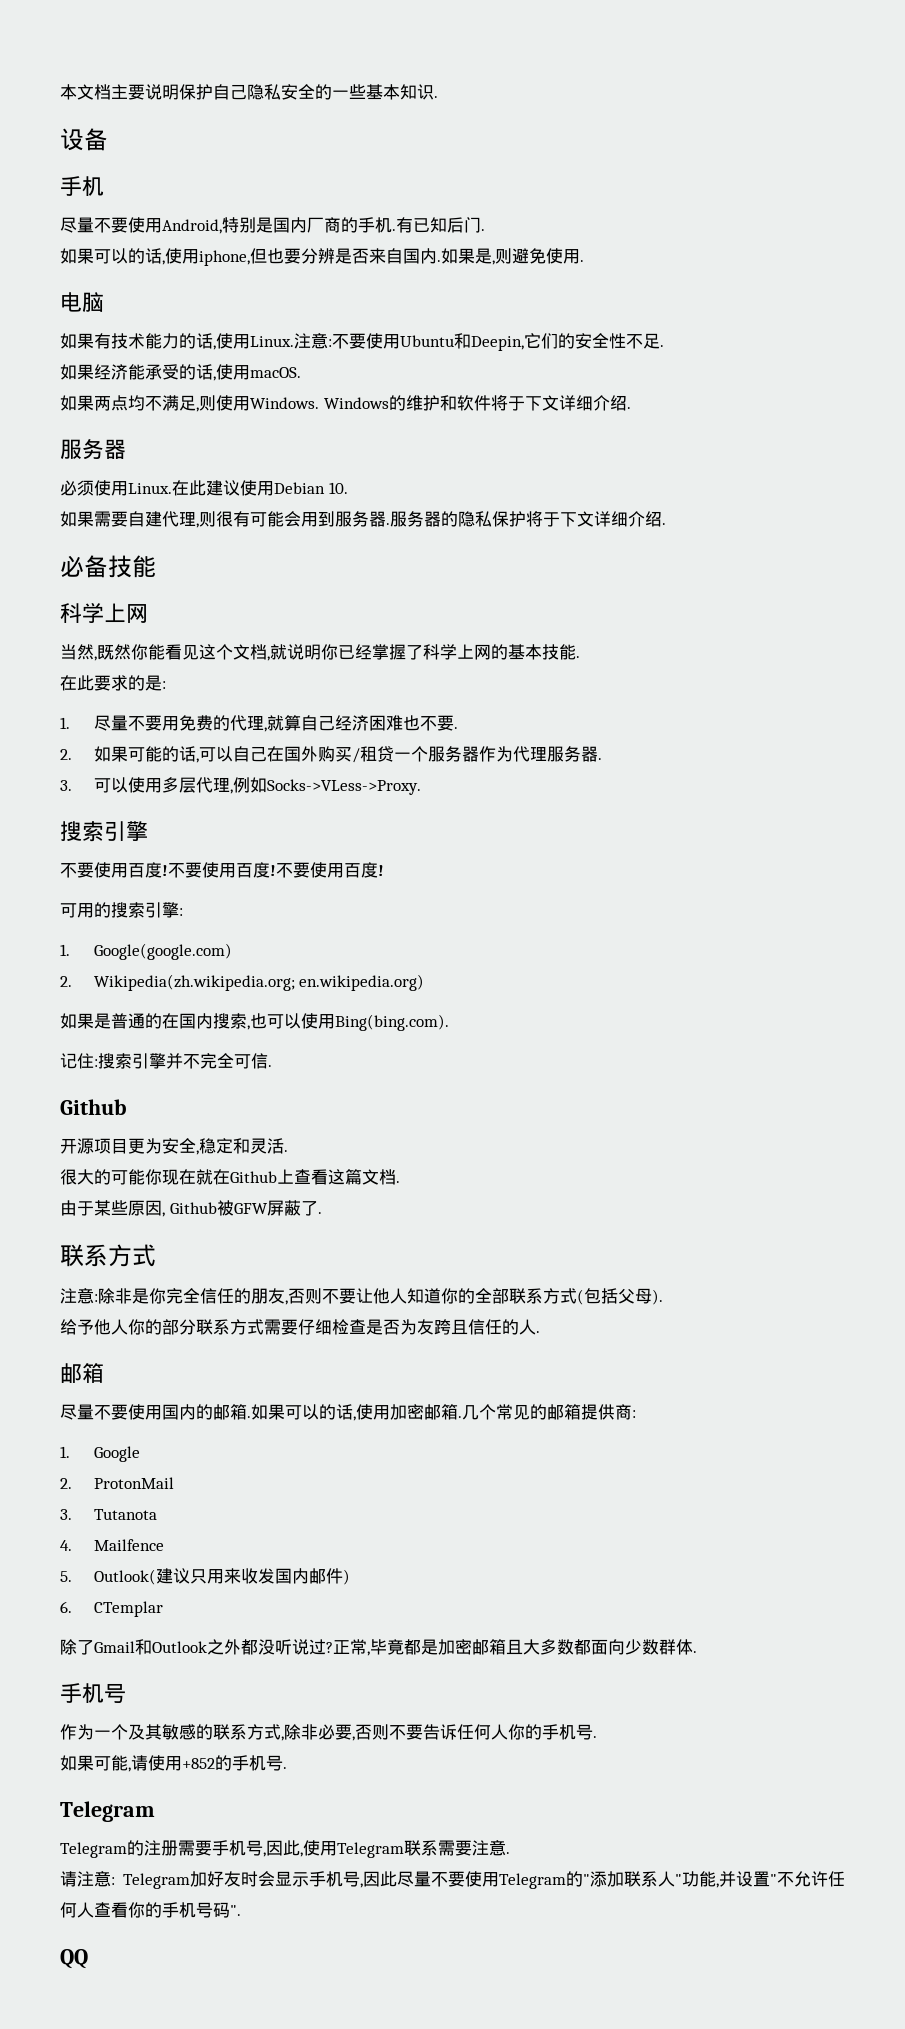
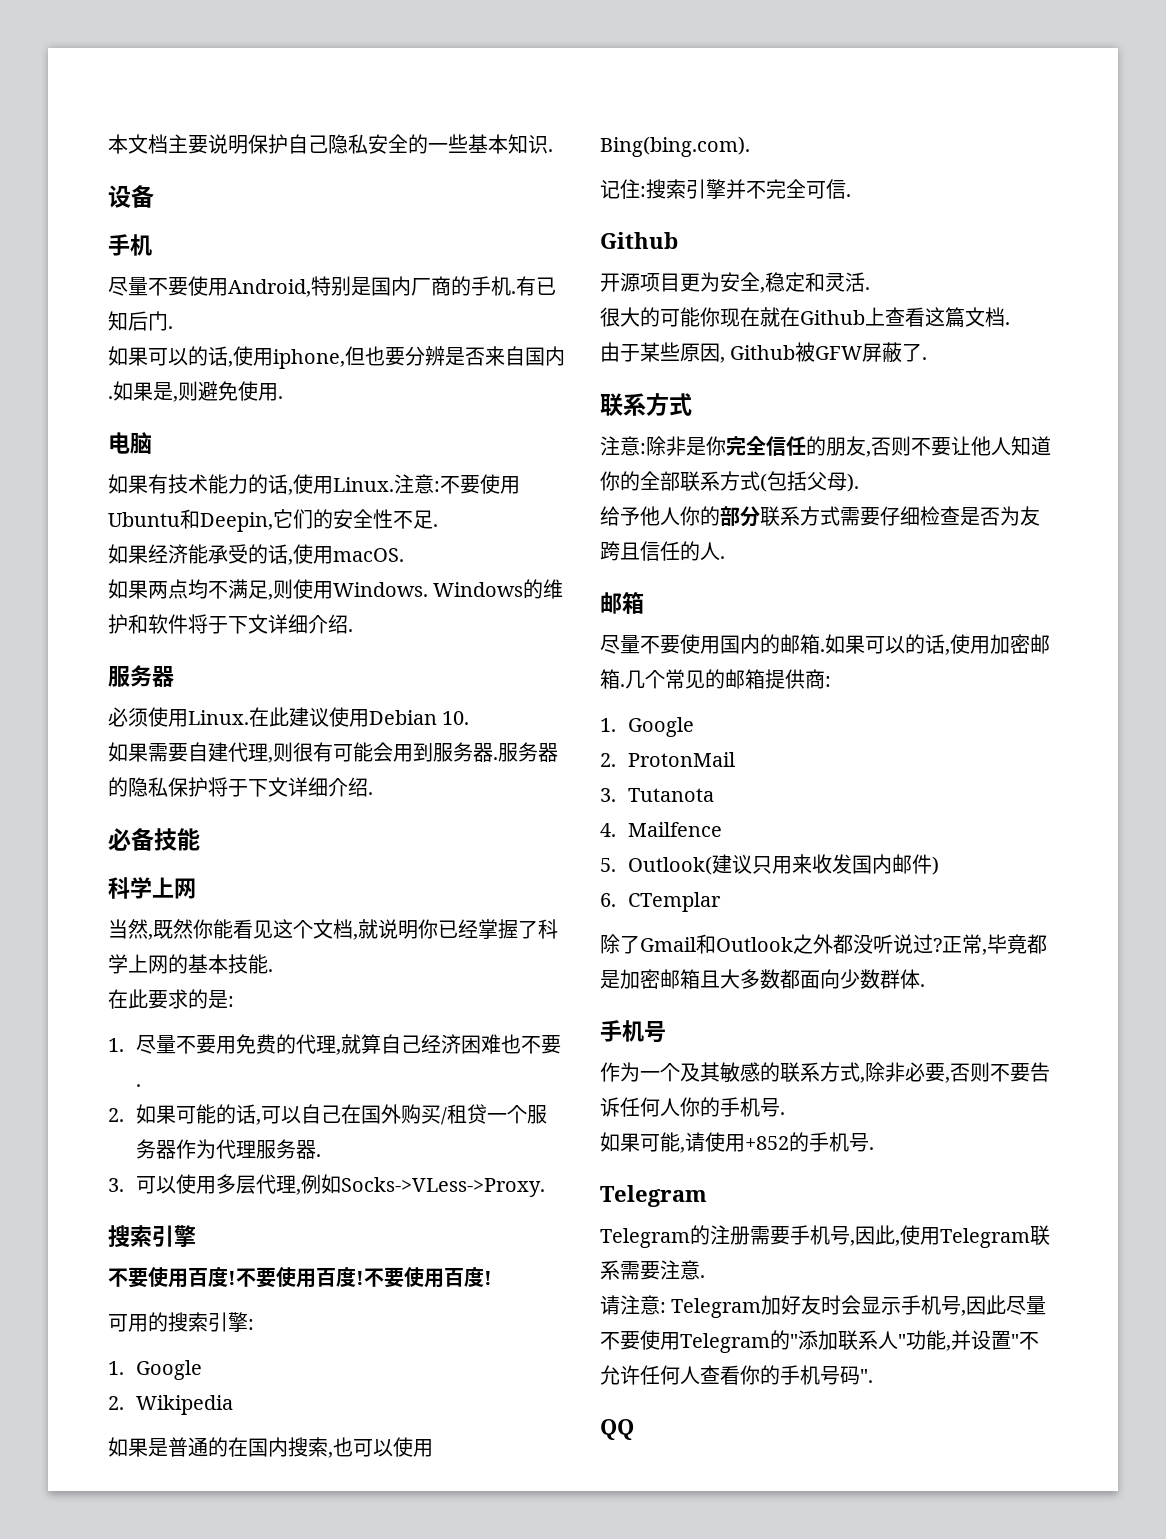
[93,943,232,960] [60,974,425,991] Google(google.com) // 2. Wikipedia(zh.wikipedia.org; en.wikipedia.org) -> [136,1360,203,1380] [108,1395,234,1415] Google // 2. Wikipedia

